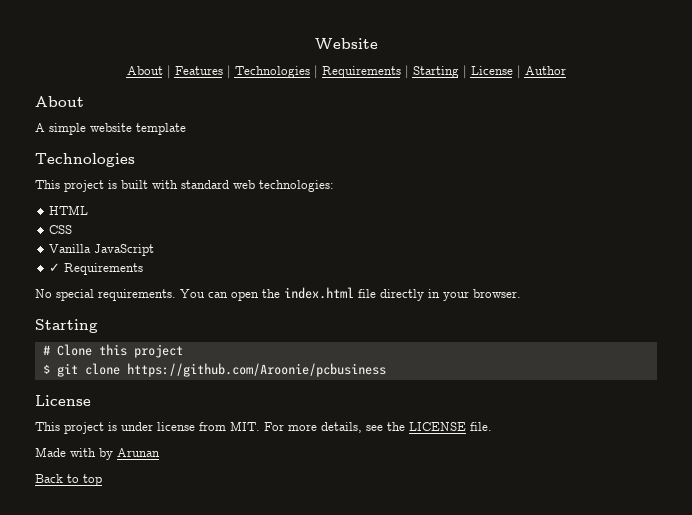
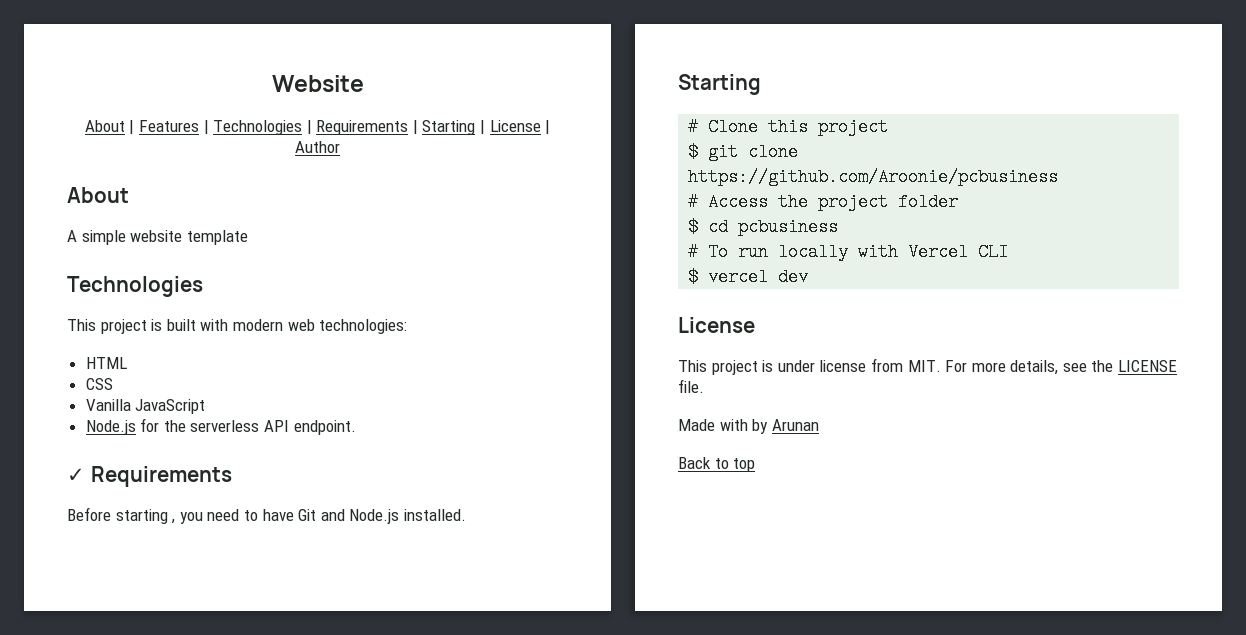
[181,180,229,189] standard -> [232,319,283,331] modern
[49,263,144,275] [35,287,521,301] ✓ Requirements // No special requirements. You can open the index.html file directly in your browser. -> [85,418,356,435] [67,466,232,487] [67,507,466,524] Node.js for the serverless API endpoint. // ✓ Requirements // Before starting , you need to have Git and Node.js installed.
(386, 370) none -> [688,193,959,211] [688,218,839,236] [688,243,1009,261] [688,268,809,286] // # Access the project folder // $ cd pcbusiness // # To run locally with Vercel CLI // $ vercel dev

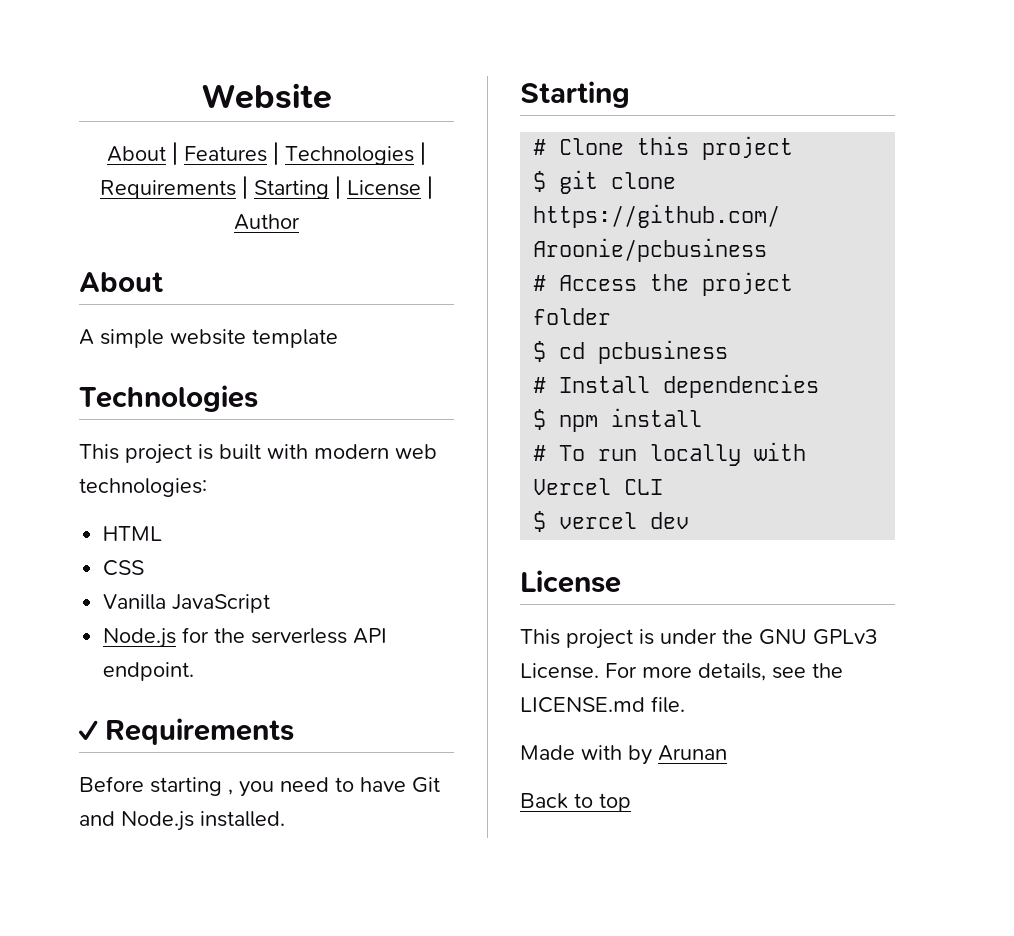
(839, 227) none -> [533,374,820,398] [533,408,703,432] // # Install dependencies // $ npm install
[819,358,941,372] license from MIT. -> [722,629,878,645] [520,663,599,679] the GNU GPLv3 License.
[1118,360,1178,372] LICENSE -> [520,697,645,713] LICENSE.md

